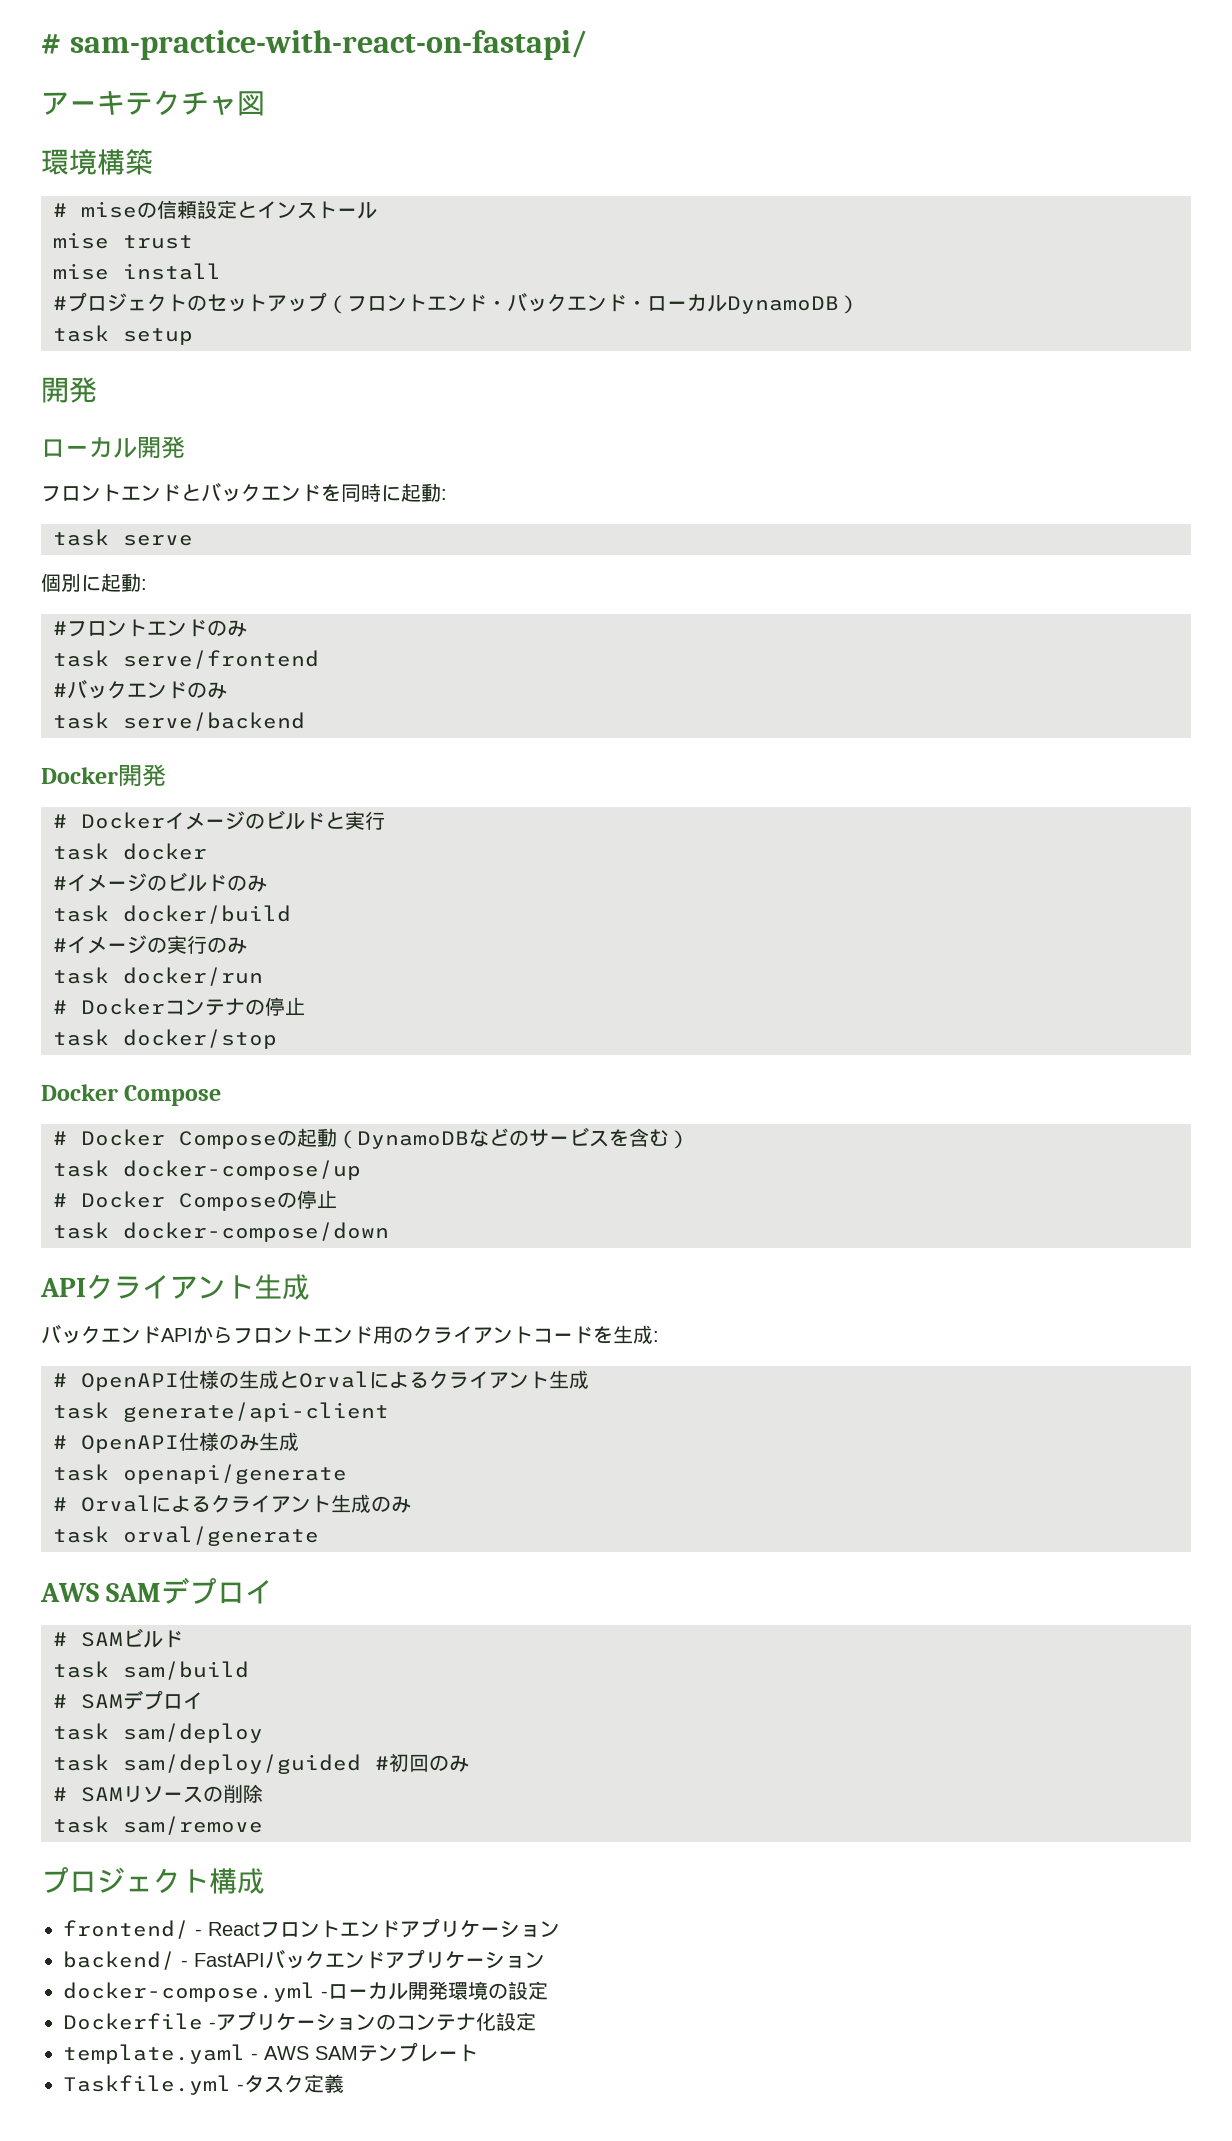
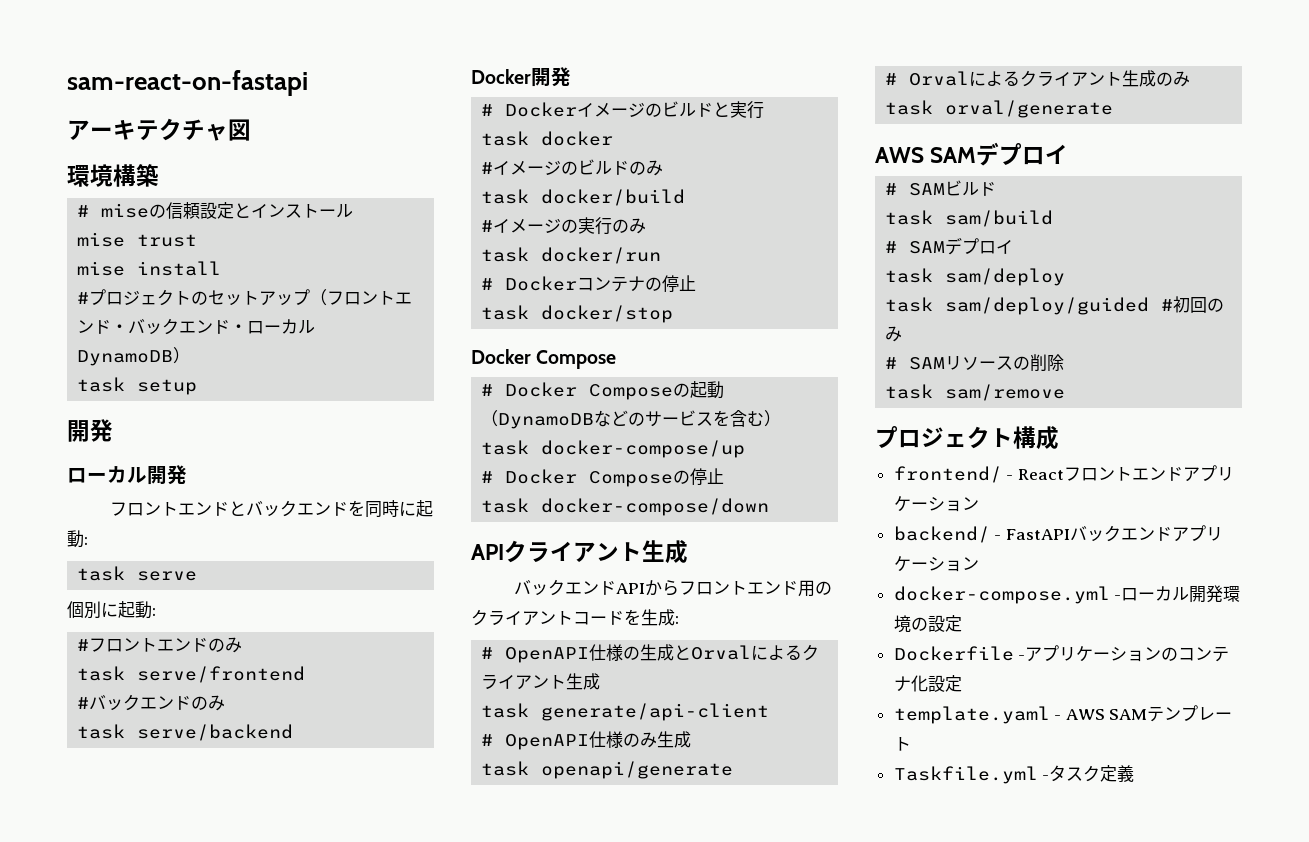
[41,30,587,60] # sam-practice-with-react-on-fastapi/ -> [67,70,308,96] sam-react-on-fastapi

